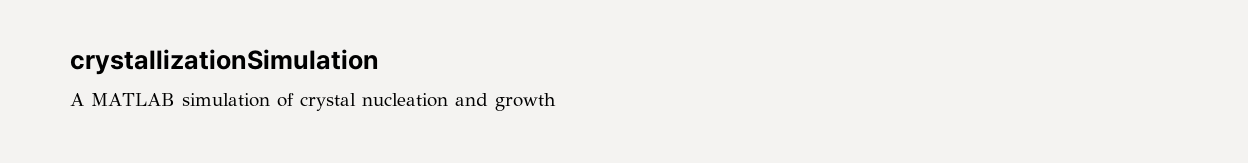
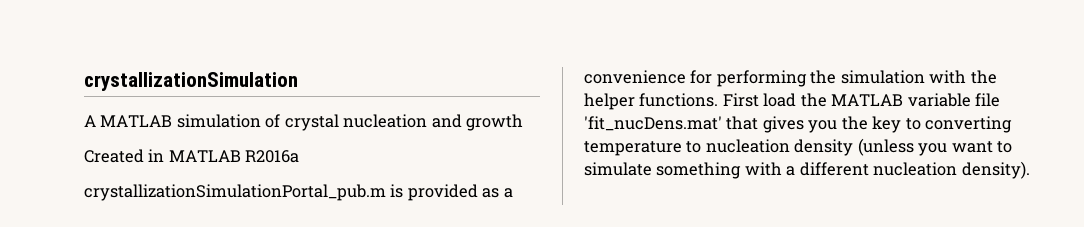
(556, 102) none -> [84,149,300,163] [84,184,513,201] [584,70,997,87] [584,93,1001,110] [584,116,1013,133] [584,138,1013,156] [584,161,1030,179] // Created in MATLAB R2016a // crystallizationSimulationPortal_pub.m is provided as a convenience for performing the simulation with the helper functions. First load the MATLAB variable file 'fit_nucDens.mat' that gives you the key to converting temperature to nucleation density (unless you want to simulate something with a different nucleation density).

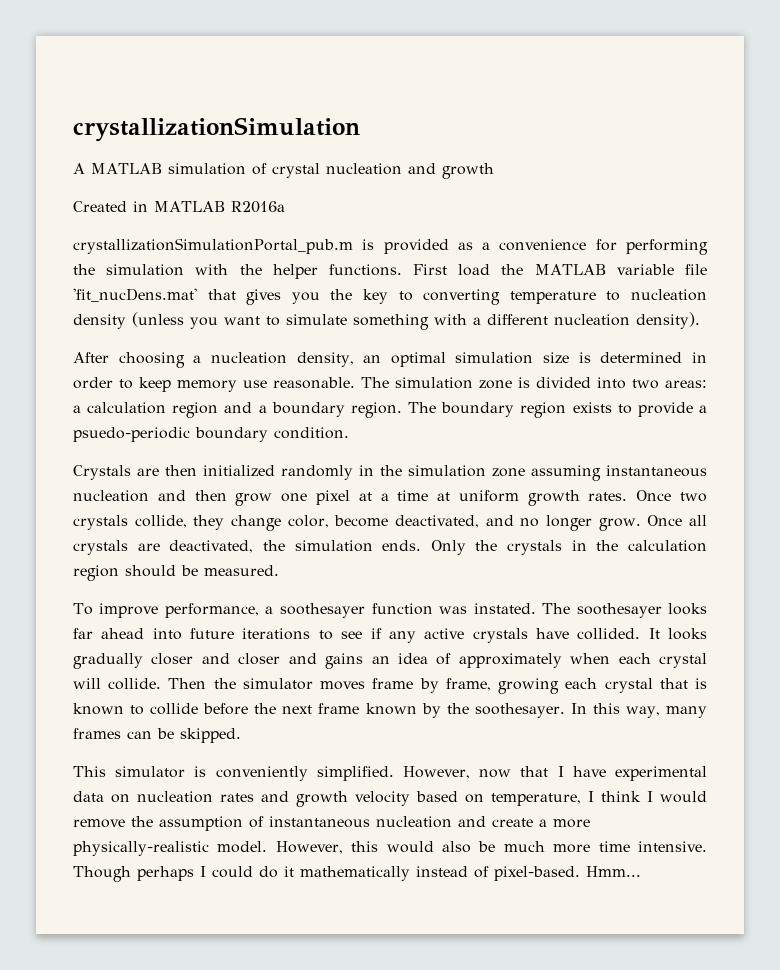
(1030, 170) none -> [73,352,707,368] [73,377,707,392] [73,402,707,418] [73,427,349,442] [73,465,707,481] [73,490,707,506] [73,515,707,531] [73,540,707,555] [73,565,279,581] [73,603,707,618] [73,628,707,643] [73,653,707,669] [73,678,708,694] [73,703,707,718] [73,728,241,743] [73,766,707,781] [73,791,707,807] [73,816,590,831] [73,841,707,856] [73,866,641,882] // After choosing a nucleation density, an optimal simulation size is determined in order to keep memory use reasonable. The simulation zone is divided into two areas: a calculation region and a boundary region. The boundary region exists to provide a psuedo-periodic boundary condition. // Crystals are then initialized randomly in the simulation zone assuming instantaneous nucleation and then grow one pixel at a time at uniform growth rates. Once two crystals collide, they change color, become deactivated, and no longer grow. Once all crystals are deactivated, the simulation ends. Only the crystals in the calculation region should be measured. // To improve performance, a soothesayer function was instated. The soothesayer looks far ahead into future iterations to see if any active crystals have collided. It looks gradually closer and closer and gains an idea of approximately when each crystal will collide. Then the simulator moves frame by frame, growing each crystal that is known to collide before the next frame known by the soothesayer. In this way, many frames can be skipped. // This simulator is conveniently simplified. However, now that I have experimental data on nucleation rates and growth velocity based on temperature, I think I would remove the assumption of instantaneous nucleation and create a more physically-realistic model. However, this would also be much more time intensive. Though perhaps I could do it mathematically instead of pixel-based. Hmm...

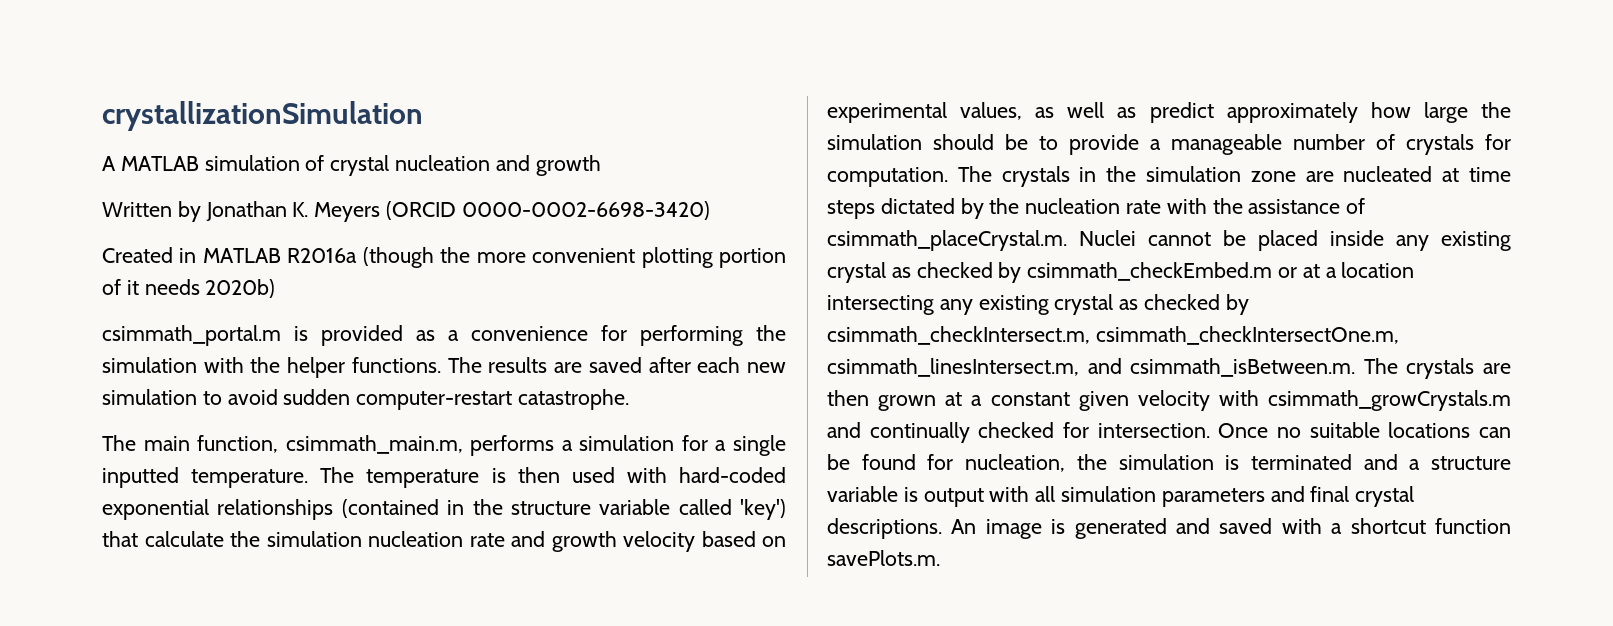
[73,201,285,213] [73,238,353,254] Created in MATLAB R2016a // crystallizationSimulationPortal_pub.m -> [102,201,710,222] [102,247,786,268] [102,279,276,298] [102,325,281,346] Written by Jonathan K. Meyers (ORCID 0000-0002-6698-3420) // Created in MATLAB R2016a (though the more convenient plotting portion of it needs 2020b) // csimmath_portal.m
[413,264,707,276] [73,288,708,305] [73,312,700,330] [73,352,707,368] [73,377,707,392] [73,402,707,418] [73,427,349,442] [73,465,707,481] [73,490,707,506] [73,515,707,531] [73,540,707,555] [73,565,279,581] [73,603,707,618] [73,628,707,643] [73,653,707,669] [73,678,708,694] [73,703,707,718] [73,728,241,743] [73,766,707,781] [73,791,254,803] First load the MATLAB variable file 'fit_nucDens.mat' that gives you the key to converting temperature to nucleation density (unless you want to simulate something with a different nucleation density). // After choosing a nucleation density, an optimal simulation size is determined in order to keep memory use reasonable. The simulation zone is divided into two areas: a calculation region and a boundary region. The boundary region exists to provide a psuedo-periodic boundary condition. // Crystals are then initialized randomly in the simulation zone assuming instantaneous nucleation and then grow one pixel at a time at uniform growth rates. Once two crystals collide, they change color, become deactivated, and no longer grow. Once all crystals are deactivated, the simulation ends. Only the crystals in the calculation region should be measured. // To improve performance, a soothesayer function was instated. The soothesayer looks far ahead into future iterations to see if any active crystals have collided. It looks gradually closer and closer and gains an idea of approximately when each crystal will collide. Then the simulator moves frame by frame, growing each crystal that is known to collide before the next frame known by the soothesayer. In this way, many frames can be skipped. // This simulator is conveniently simplified. However, now that I have experimental data on nucleation rates -> [447,357,787,373] [102,389,630,410] [102,435,786,456] [102,467,786,488] [102,499,786,520] [102,531,505,547] The results are saved after each new simulation to avoid sudden computer-restart catastrophe. // The main function, csimmath_main.m, performs a simulation for a single inputted temperature. The temperature is then used with hard-coded exponential relationships (contained in the structure variable called 'key') that calculate the simulation nucleation rate
[491,791,707,806] [73,816,590,831] [73,841,707,856] [73,866,641,882] temperature, I think I would remove the assumption of instantaneous nucleation and create a more physically-realistic model. However, this would also be much more time intensive. Though perhaps I could do it mathematically instead of pixel-based. Hmm... -> [827,102,1511,123] [827,134,1511,155] [827,166,1511,187] [827,198,1366,219] [827,230,1511,251] [827,262,1415,283] [827,294,1249,315] [827,326,1399,345] [827,358,1511,379] [827,390,1511,411] [827,422,1511,443] [827,454,1511,472] [827,486,1415,507] [827,518,1511,539] [827,550,940,566] experimental values, as well as predict approximately how large the simulation should be to provide a manageable number of crystals for computation. The crystals in the simulation zone are nucleated at time steps dictated by the nucleation rate with the assistance of csimmath_placeCrystal.m. Nuclei cannot be placed inside any existing crystal as checked by csimmath_checkEmbed.m or at a location intersecting any existing crystal as checked by csimmath_checkIntersect.m, csimmath_checkIntersectOne.m, csimmath_linesIntersect.m, and csimmath_isBetween.m. The crystals are then grown at a constant given velocity with csimmath_growCrystals.m and continually checked for intersection. Once no suitable locations can be found for nucleation, the simulation is terminated and a structure variable is output with all simulation parameters and final crystal descriptions. An image is generated and saved with a shortcut function savePlots.m.

